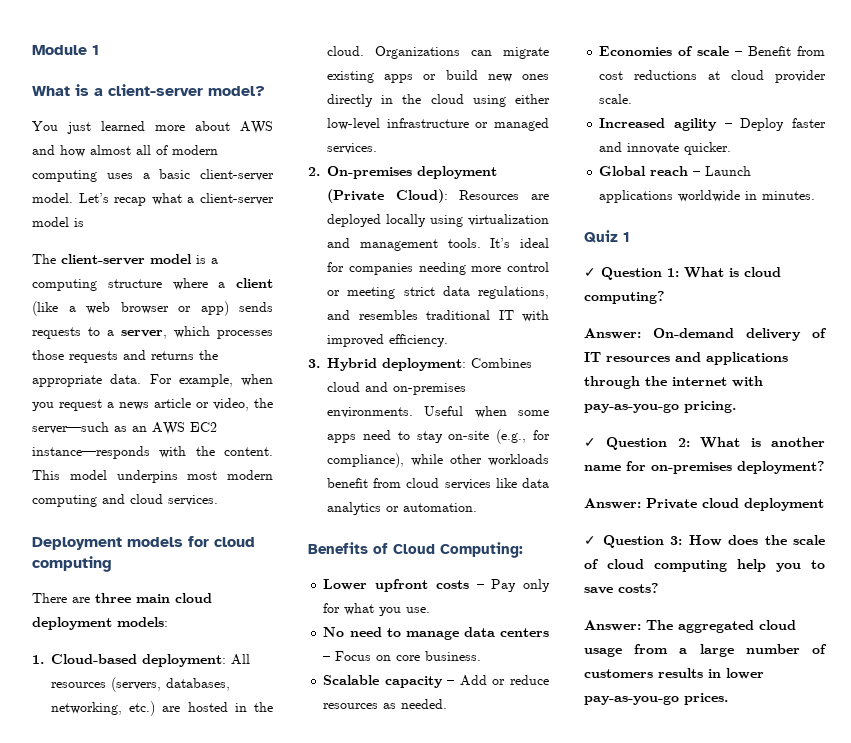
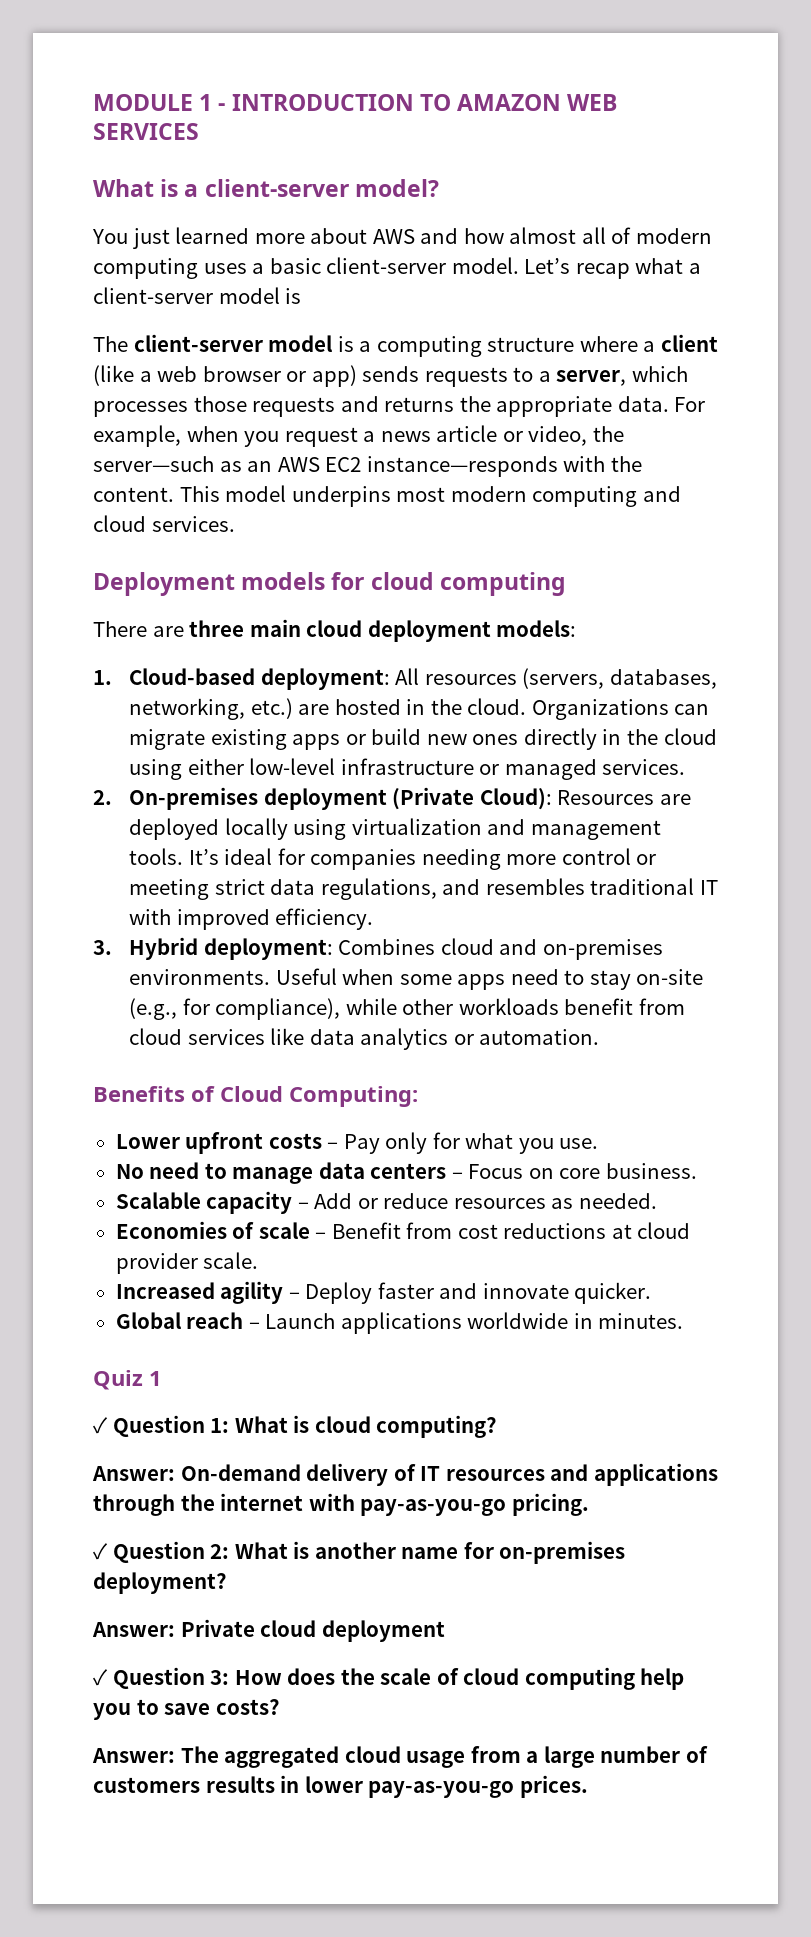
[32,45,99,55] Module 1 -> [93,94,618,111] [93,123,199,140] MODULE 1 - INTRODUCTION TO AMAZON WEB SERVICES

